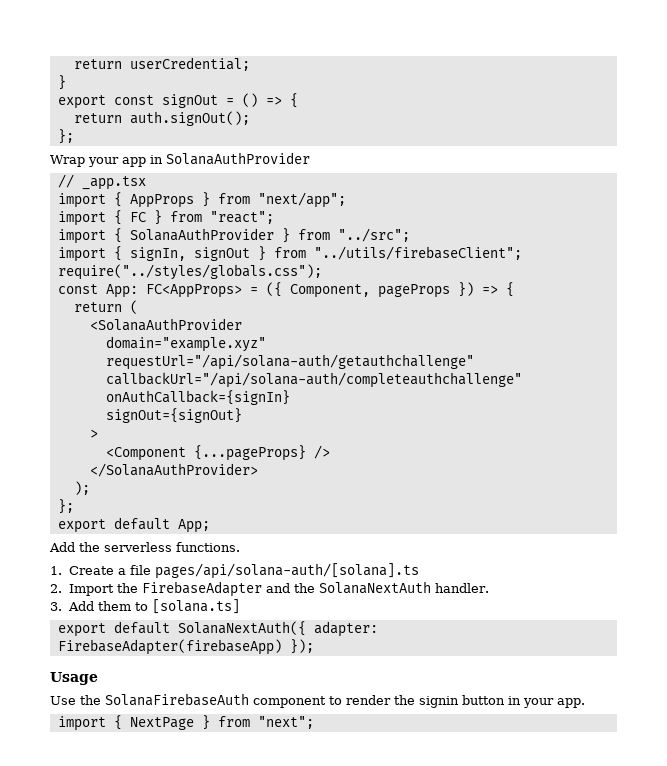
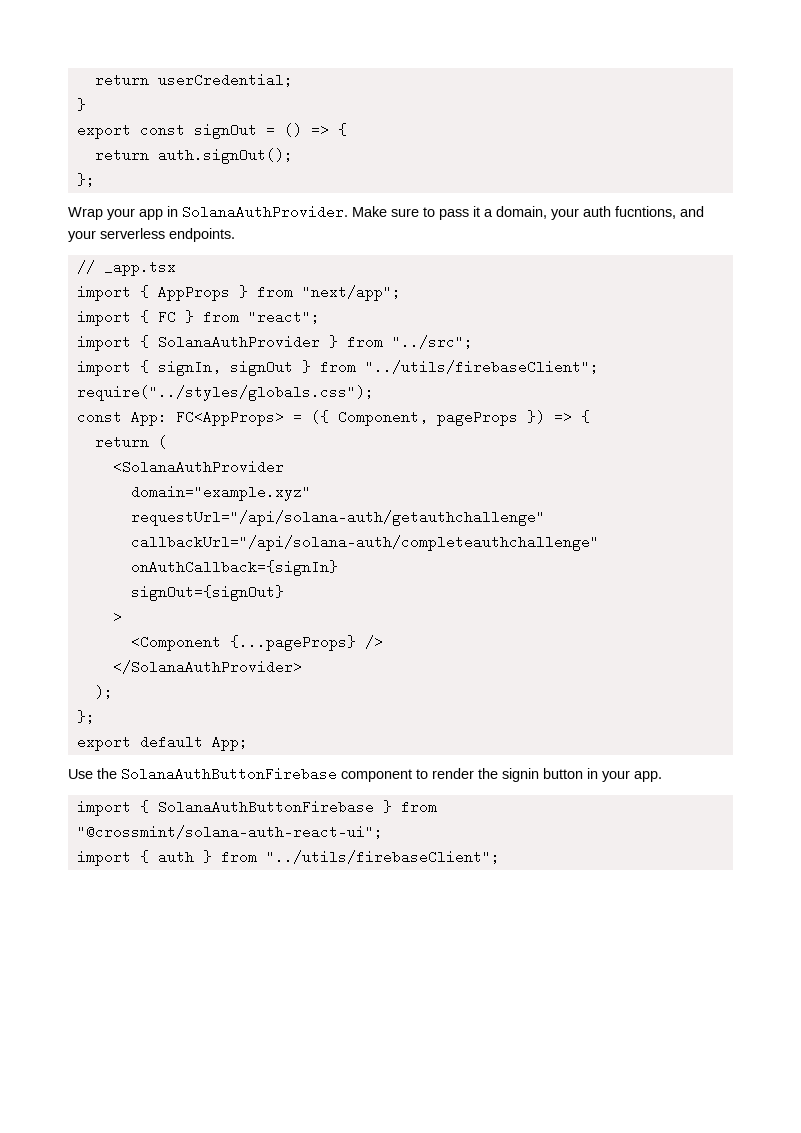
[166,152,310,165] SolanaAuthProvider -> [182,205,704,220] [68,228,235,242] SolanaAuthProvider. Make sure to pass it a domain, your auth fucntions, and your serverless endpoints.
[49,542,240,552] [50,563,420,579] [50,581,490,597] [50,599,241,614] [57,621,378,637] [57,639,314,655] [50,672,98,685] // Add the serverless functions. // 1. Create a file pages/api/solana-auth/[solana].ts // 2. Import the FirebaseAdapter and the SolanaNextAuth handler. // 3. Add them to [solana.ts] // export default SolanaNextAuth({ adapter: FirebaseAdapter(firebaseApp) }); // Usage -> (248, 743) none
[105,693,249,706] SolanaFirebaseAuth -> [121,767,337,781] SolanaAuthButtonFirebase
[129,715,314,730] NextPage } from "next"; -> [157,800,437,814] [76,825,383,839] [76,850,500,866] SolanaAuthButtonFirebase } from "@crossmint/solana-auth-react-ui"; // import { auth } from "../utils/firebaseClient";

